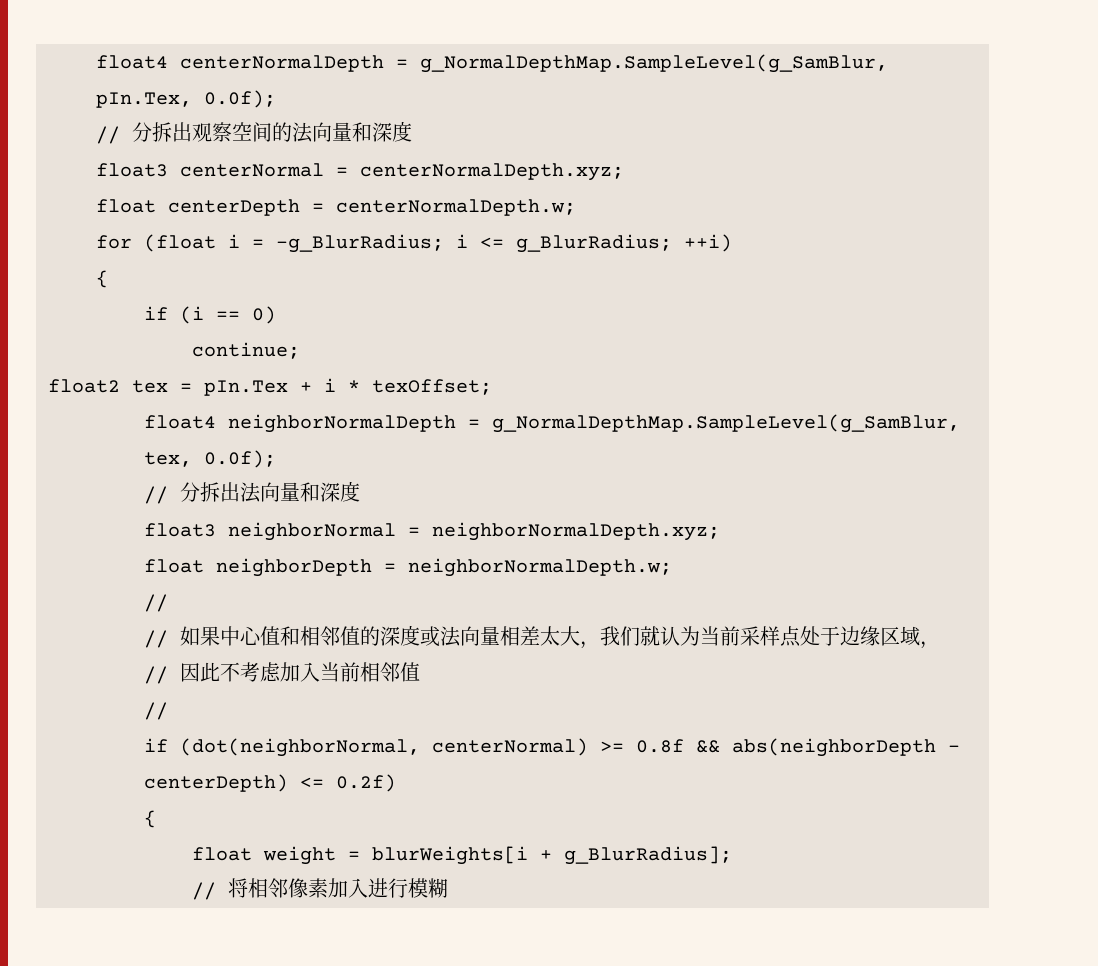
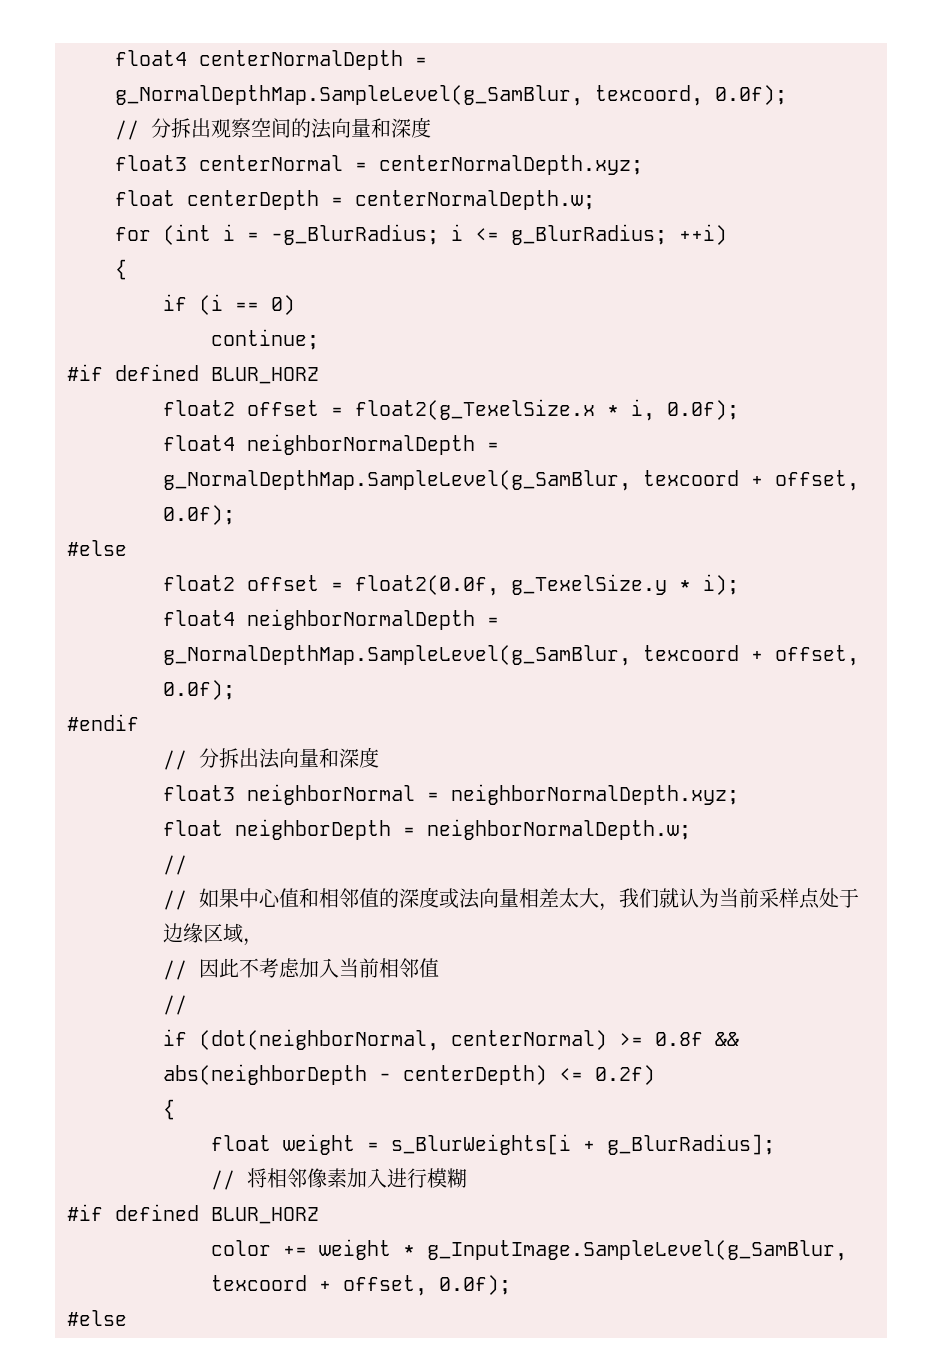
[96,92,192,108] pIn.Tex, -> [594,85,703,106] texcoord,
[144,234,216,252] (float -> [162,224,211,245] (int
[48,378,492,396] [144,414,960,433] [144,450,276,468] float2 tex = pIn.Tex + i * texOffset; // float4 neighborNormalDepth = g_NormalDepthMap.SampleLevel(g_SamBlur, tex, 0.0f); -> [66,364,319,384] [162,399,739,421] [162,434,499,455] [162,470,859,491] [162,505,235,525] [66,540,127,556] [162,574,739,596] [162,609,499,630] [162,645,859,666] [162,680,235,700] [66,714,139,731] #if defined BLUR_HORZ // float2 offset = float2(g_TexelSize.x * i, 0.0f); // float4 neighborNormalDepth = g_NormalDepthMap.SampleLevel(g_SamBlur, texcoord + offset, 0.0f); // #else // float2 offset = float2(0.0f, g_TexelSize.y * i); // float4 neighborNormalDepth = g_NormalDepthMap.SampleLevel(g_SamBlur, texcoord + offset, 0.0f); // #endif
[372,846,528,865] blurWeights[i -> [390,1134,571,1155] s_BlurWeights[i
(448, 888) none -> [66,1204,319,1224] [210,1239,847,1261] [210,1275,511,1296] [66,1310,127,1326] // #if defined BLUR_HORZ // color += weight * g_InputImage.SampleLevel(g_SamBlur, texcoord + offset, 0.0f); // #else

